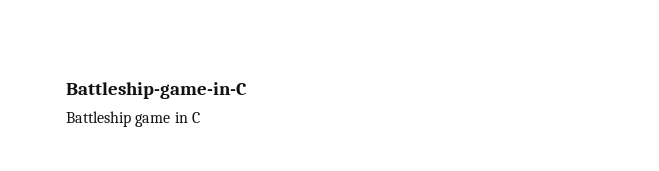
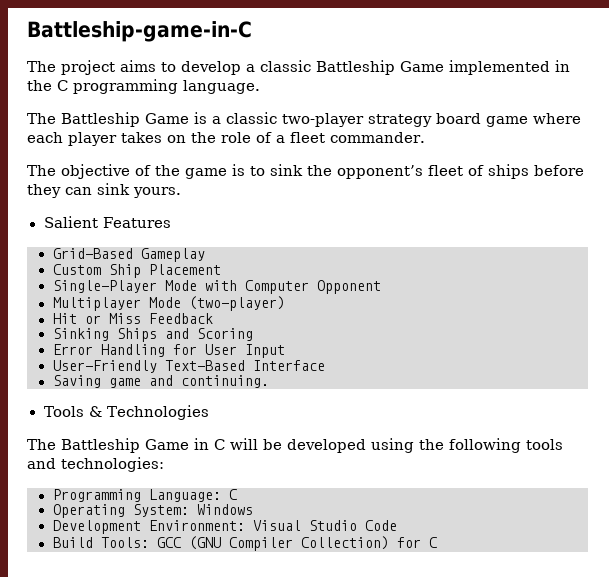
[66,111,188,127] Battleship game in -> [27,60,570,75] [27,79,260,94] [27,112,581,127] [27,132,425,146] [27,164,584,179] [27,183,181,198] [43,216,171,228] [52,248,205,262] [52,264,221,278] [52,280,381,294] [52,296,285,311] [52,313,213,324] [52,328,253,342] [52,344,285,358] [52,360,325,373] [52,375,269,388] [43,405,210,420] [27,438,563,453] [27,457,164,472] [52,489,237,502] [52,504,253,518] [52,520,397,534] [52,536,421,551] The project aims to develop a classic Battleship Game implemented in the C programming language. // The Battleship Game is a classic two-player strategy board game where each player takes on the role of a fleet commander. // The objective of the game is to sink the opponent’s fleet of ships before they can sink yours. // Salient Features // Grid-Based Gameplay // Custom Ship Placement // Single-Player Mode with Computer Opponent // Multiplayer Mode (two-player) // Hit or Miss Feedback // Sinking Ships and Scoring // Error Handling for User Input // User-Friendly Text-Based Interface // Saving game and continuing. // Tools & Technologies // The Battleship Game in C will be developed using the following tools and technologies: // Programming Language: C // Operating System: Windows // Development Environment: Visual Studio Code // Build Tools: GCC (GNU Compiler Collection) for

